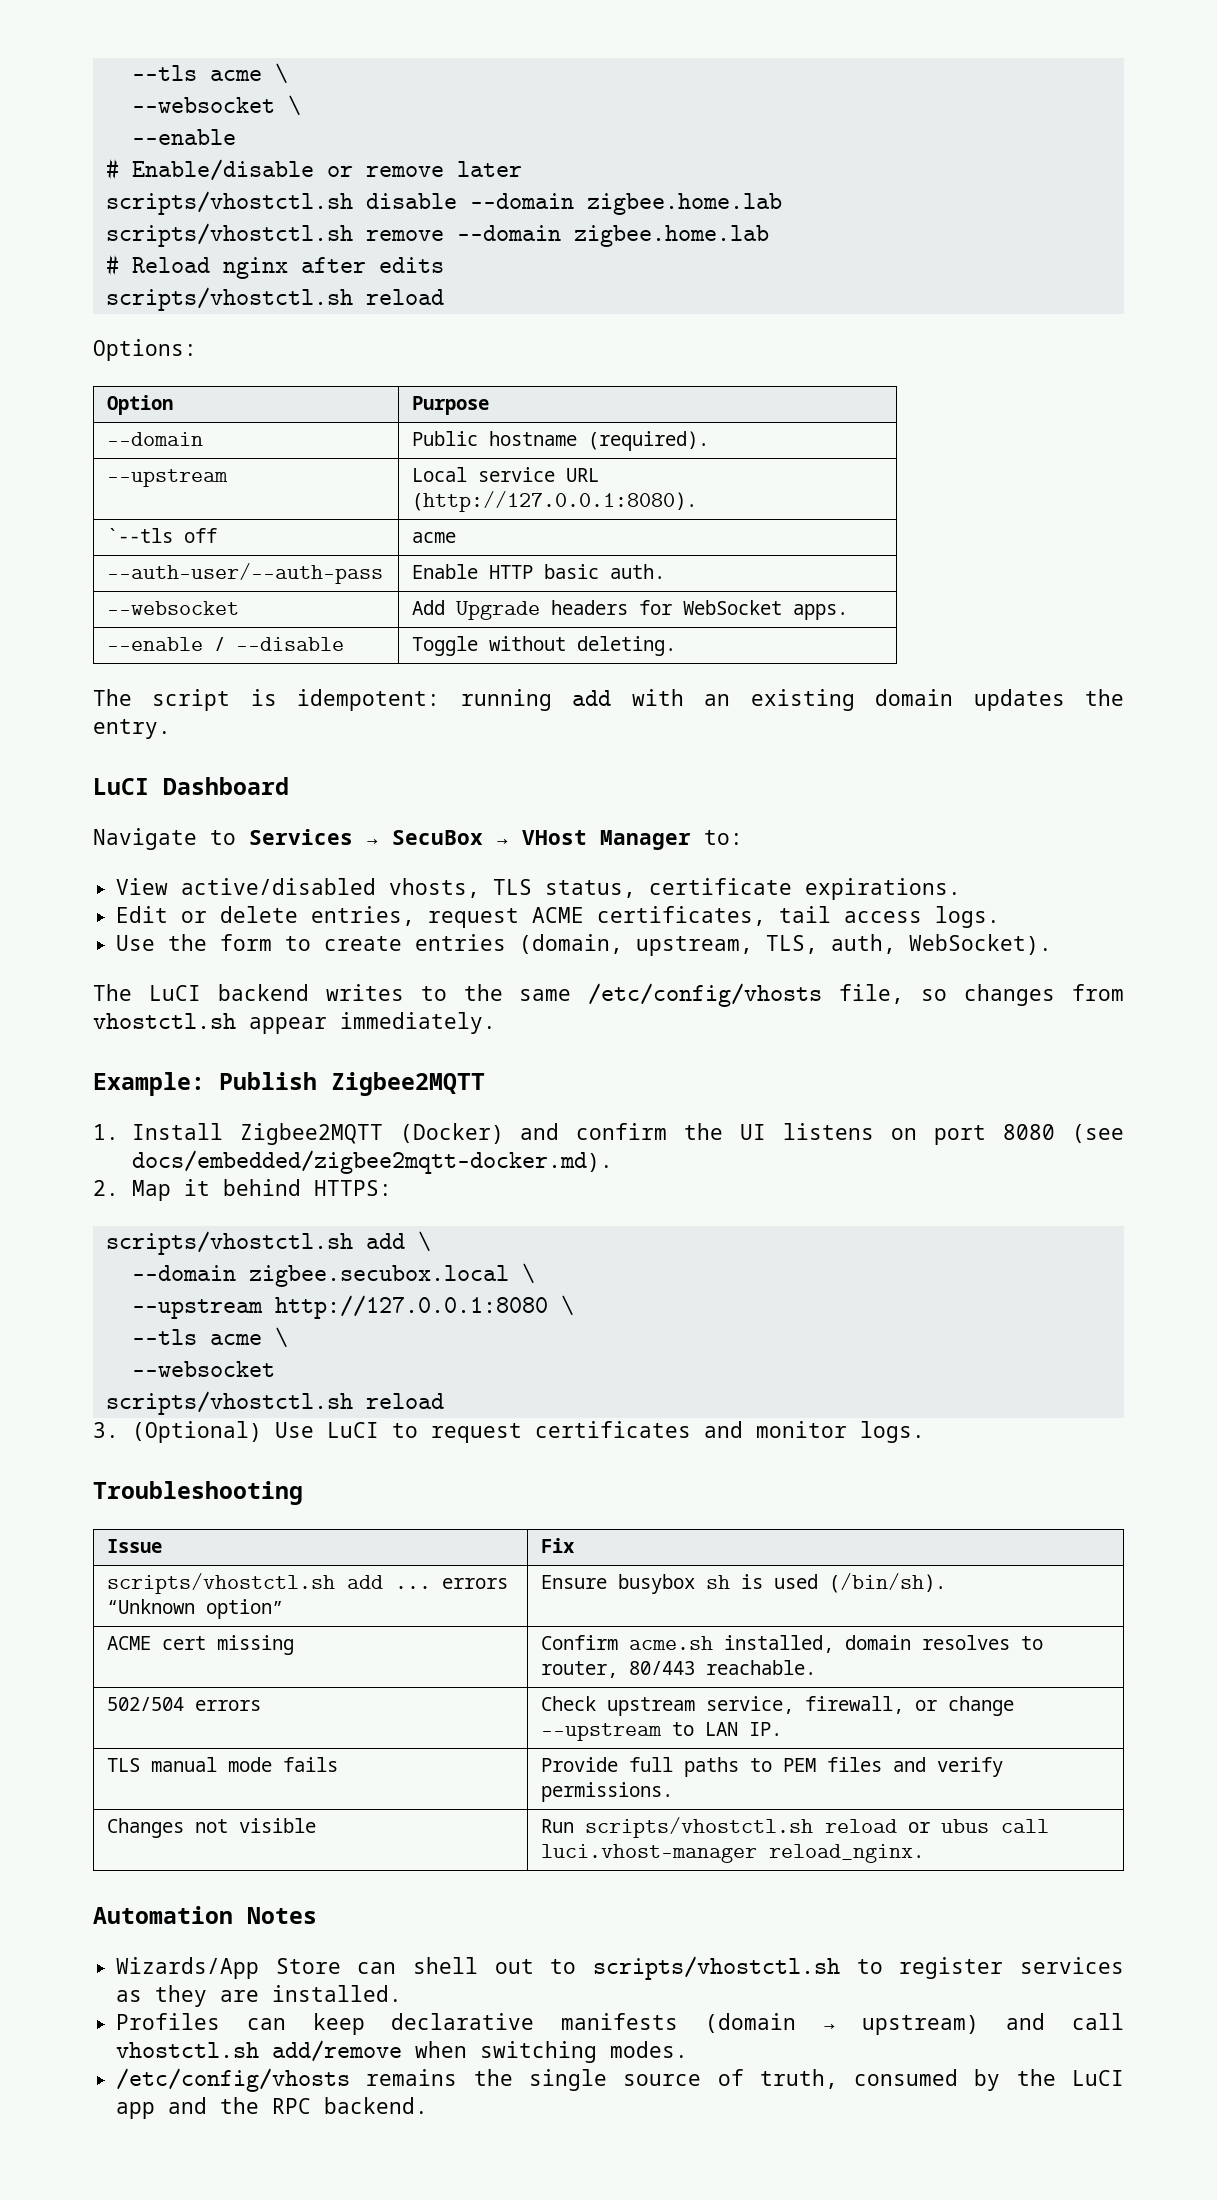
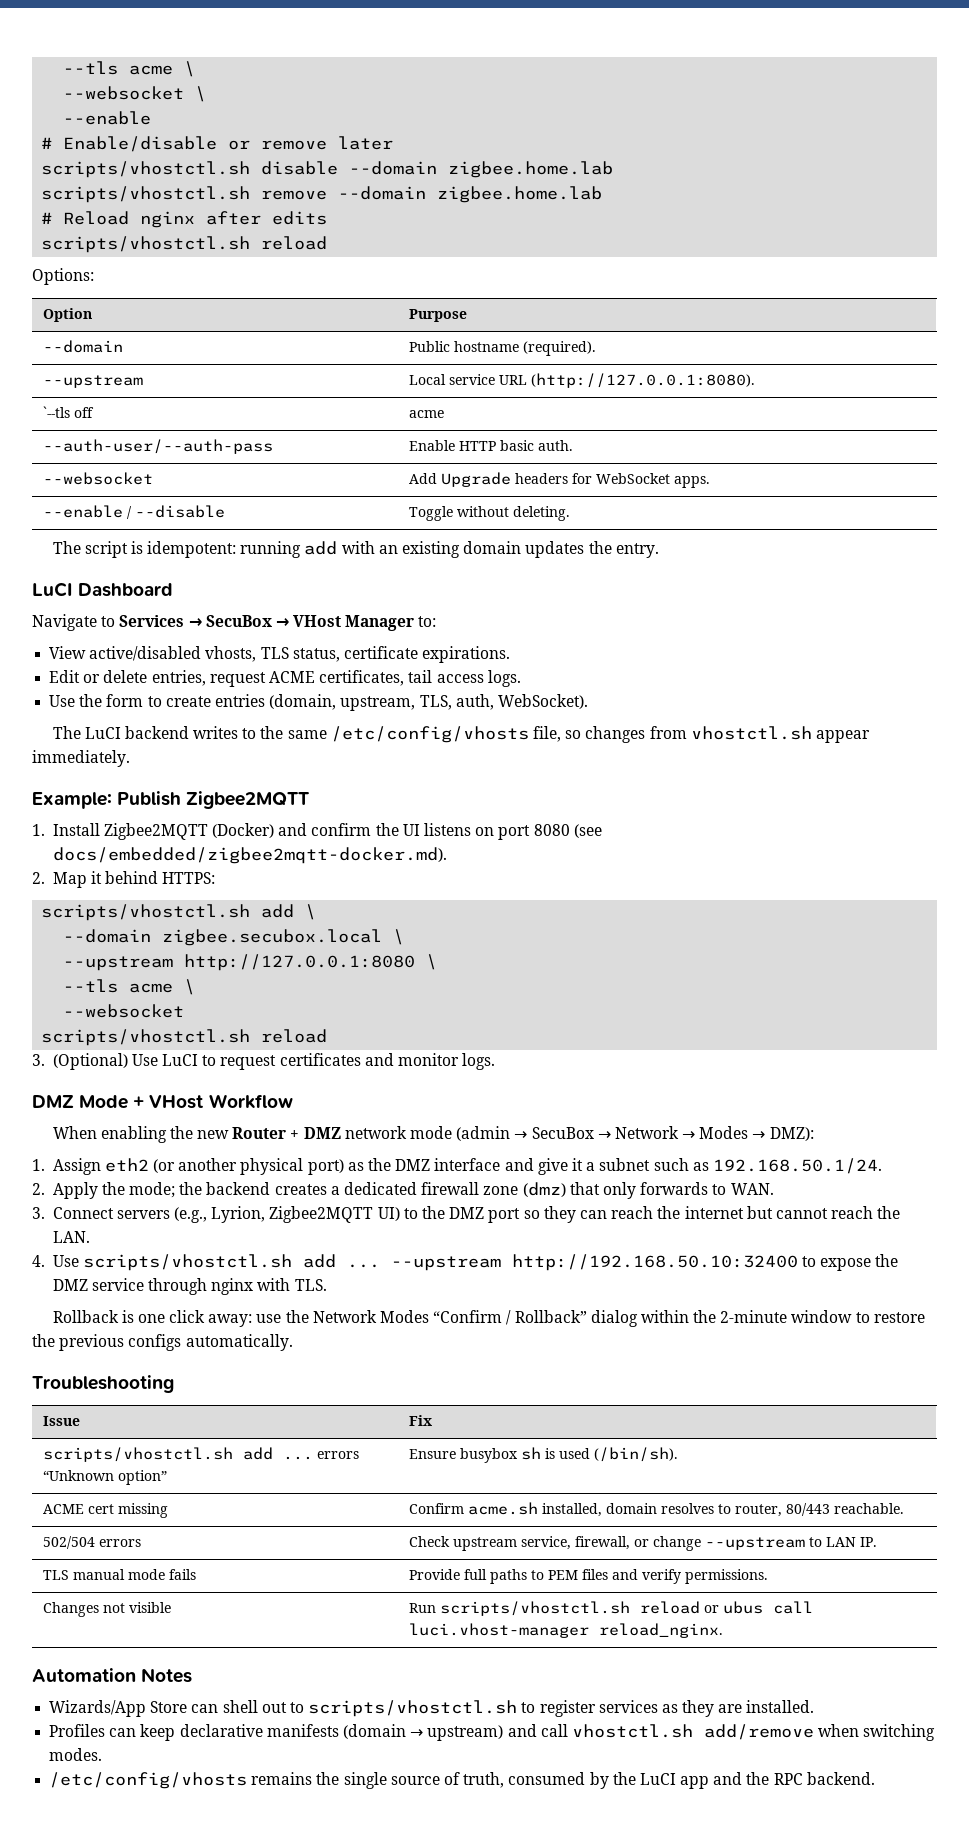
(925, 1432) none -> [32,1094,293,1109] [52,1126,814,1143] [32,1158,882,1175] [32,1182,774,1199] [32,1206,901,1223] [52,1231,90,1243] [32,1254,899,1271] [52,1278,327,1295] [52,1310,925,1327] [32,1334,293,1351] // DMZ Mode + VHost Workflow // When enabling the new Router + DMZ network mode (admin → SecuBox → Network → Modes → DMZ): // 1. Assign eth2 (or another physical port) as the DMZ interface and give it a subnet such as 192.168.50.1/24. // 2. Apply the mode; the backend creates a dedicated firewall zone (dmz) that only forwards to WAN. // 3. Connect servers (e.g., Lyrion, Zigbee2MQTT UI) to the DMZ port so they can reach the internet but cannot reach the LAN. // 4. Use scripts/vhostctl.sh add ... --upstream http://192.168.50.10:32400 to expose the DMZ service through nginx with TLS. // Rollback is one click away: use the Network Modes “Confirm / Rollback” dialog within the 2‑minute window to restore the previous configs automatically.

